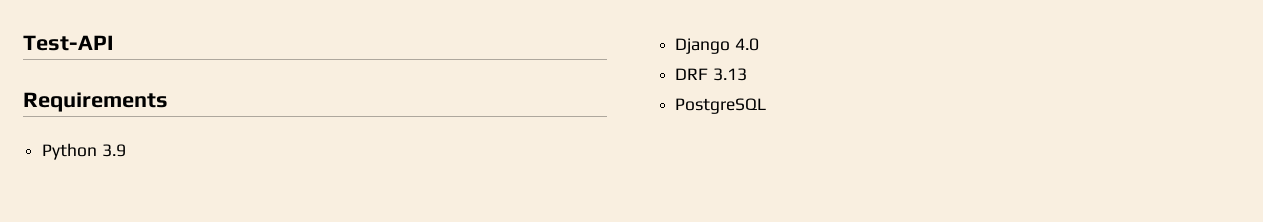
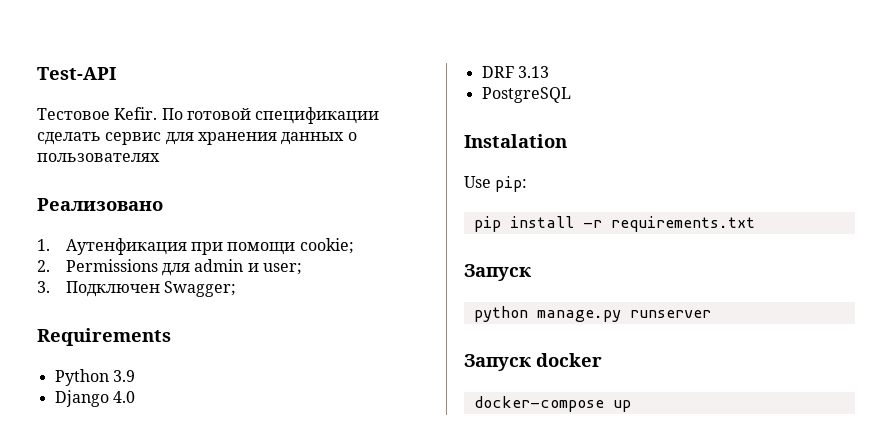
(114, 43) none -> [37,107,380,124] [37,132,357,145] [37,153,160,162] [37,198,163,211] [37,238,354,255] [37,259,302,276] [37,281,236,297] // Тестовое Kefir. По готовой спецификации сделать сервис для хранения данных о пользователях // Реализовано // 1. Аутенфикация при помощи cookie; // 2. Permissions для admin и user; // 3. Подключен Swagger;
(767, 106) none -> [464,134,567,148] [464,176,528,192] [473,216,755,232] [464,264,531,281] [473,306,711,322] [464,353,602,371] [473,396,631,412] // Instalation // Use pip: // pip install -r requirements.txt // Запуск // python manage.py runserver // Запуск docker // docker-compose up

